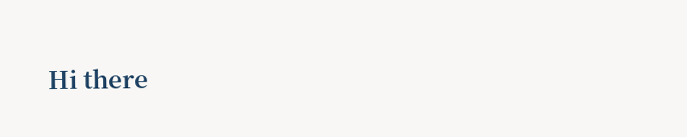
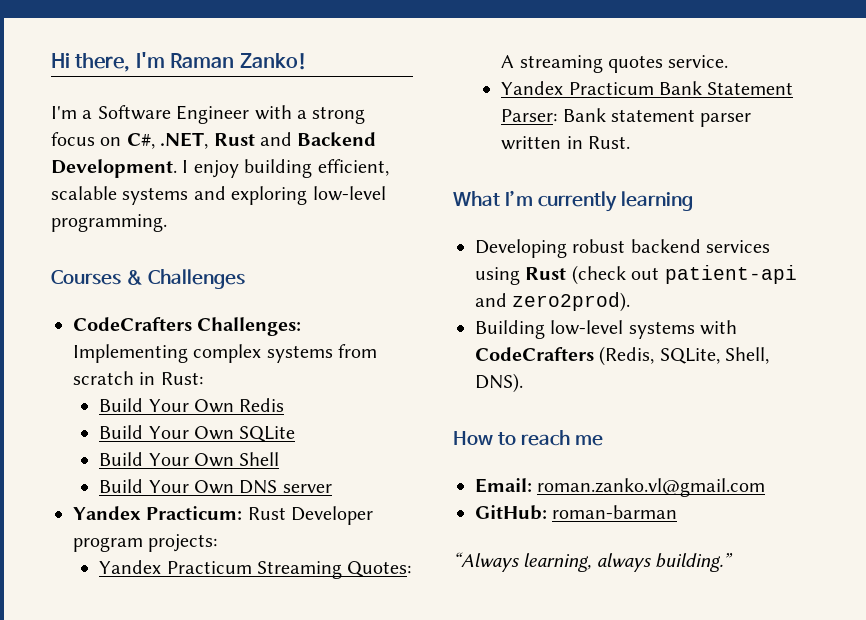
[82,68,150,89] there -> [75,52,307,72] [51,105,366,124] [51,132,377,149] [51,159,389,178] [51,186,386,205] [51,214,167,232] [51,269,246,289] [73,317,302,336] [73,344,378,363] [73,371,203,385] [99,398,285,413] [99,425,296,442] [99,452,280,467] [99,479,332,494] [73,506,374,525] [73,534,218,552] [99,560,412,579] [501,55,729,73] [501,81,794,95] [501,108,752,127] [501,136,630,150] [453,190,694,212] [475,239,771,258] [475,265,797,285] [475,292,631,312] [475,320,738,339] [475,346,770,366] [475,373,523,393] [453,430,604,446] [475,478,766,497] [475,505,678,520] [453,552,734,572] there, I'm Raman Zanko! // I'm a Software Engineer with a strong focus on C#, .NET, Rust and Backend Development. I enjoy building efficient, scalable systems and exploring low-level programming. // Courses & Challenges // CodeCrafters Challenges: Implementing complex systems from scratch in Rust: // Build Your Own Redis // Build Your Own SQLite // Build Your Own Shell // Build Your Own DNS server // Yandex Practicum: Rust Developer program projects: // Yandex Practicum Streaming Quotes: A streaming quotes service. // Yandex Practicum Bank Statement Parser: Bank statement parser written in Rust. // What I’m currently learning // Developing robust backend services using Rust (check out patient-api and zero2prod). // Building low-level systems with CodeCrafters (Redis, SQLite, Shell, DNS). // How to reach me // Email: roman.zanko.vl@gmail.com // GitHub: roman-barman // “Always learning, always building.”

